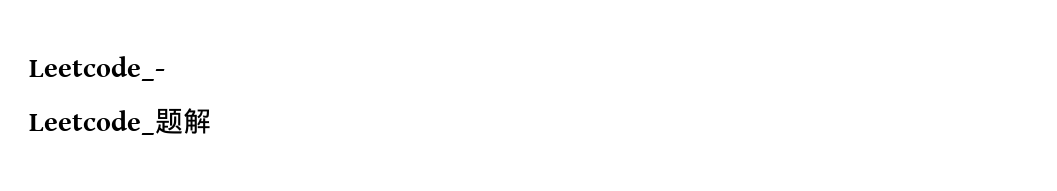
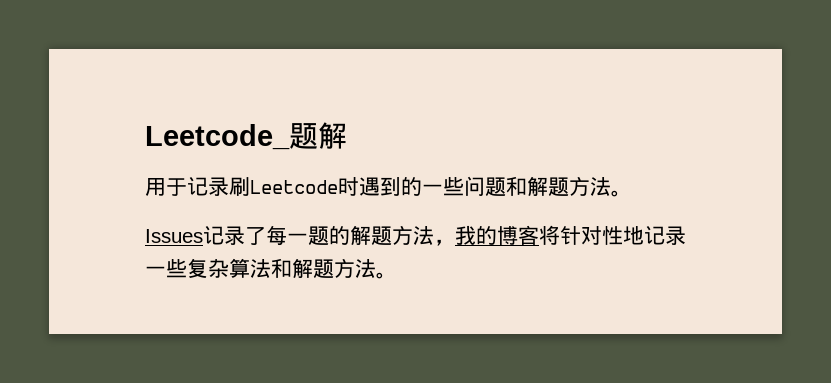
[29,56,165,81] Leetcode_- // -> (145, 137) none
(211, 121) none -> [145,176,632,197] [145,225,686,246] [145,258,397,279] // 用于记录刷Leetcode时遇到的一些问题和解题方法。 // Issues记录了每一题的解题方法，我的博客将针对性地记录一些复杂算法和解题方法。

